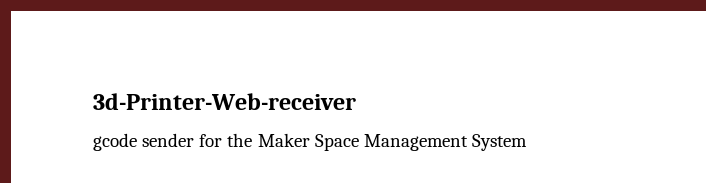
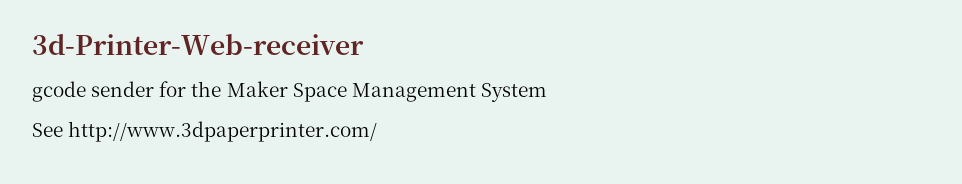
(527, 142) none -> [32,121,378,142] // See http://www.3dpaperprinter.com/

